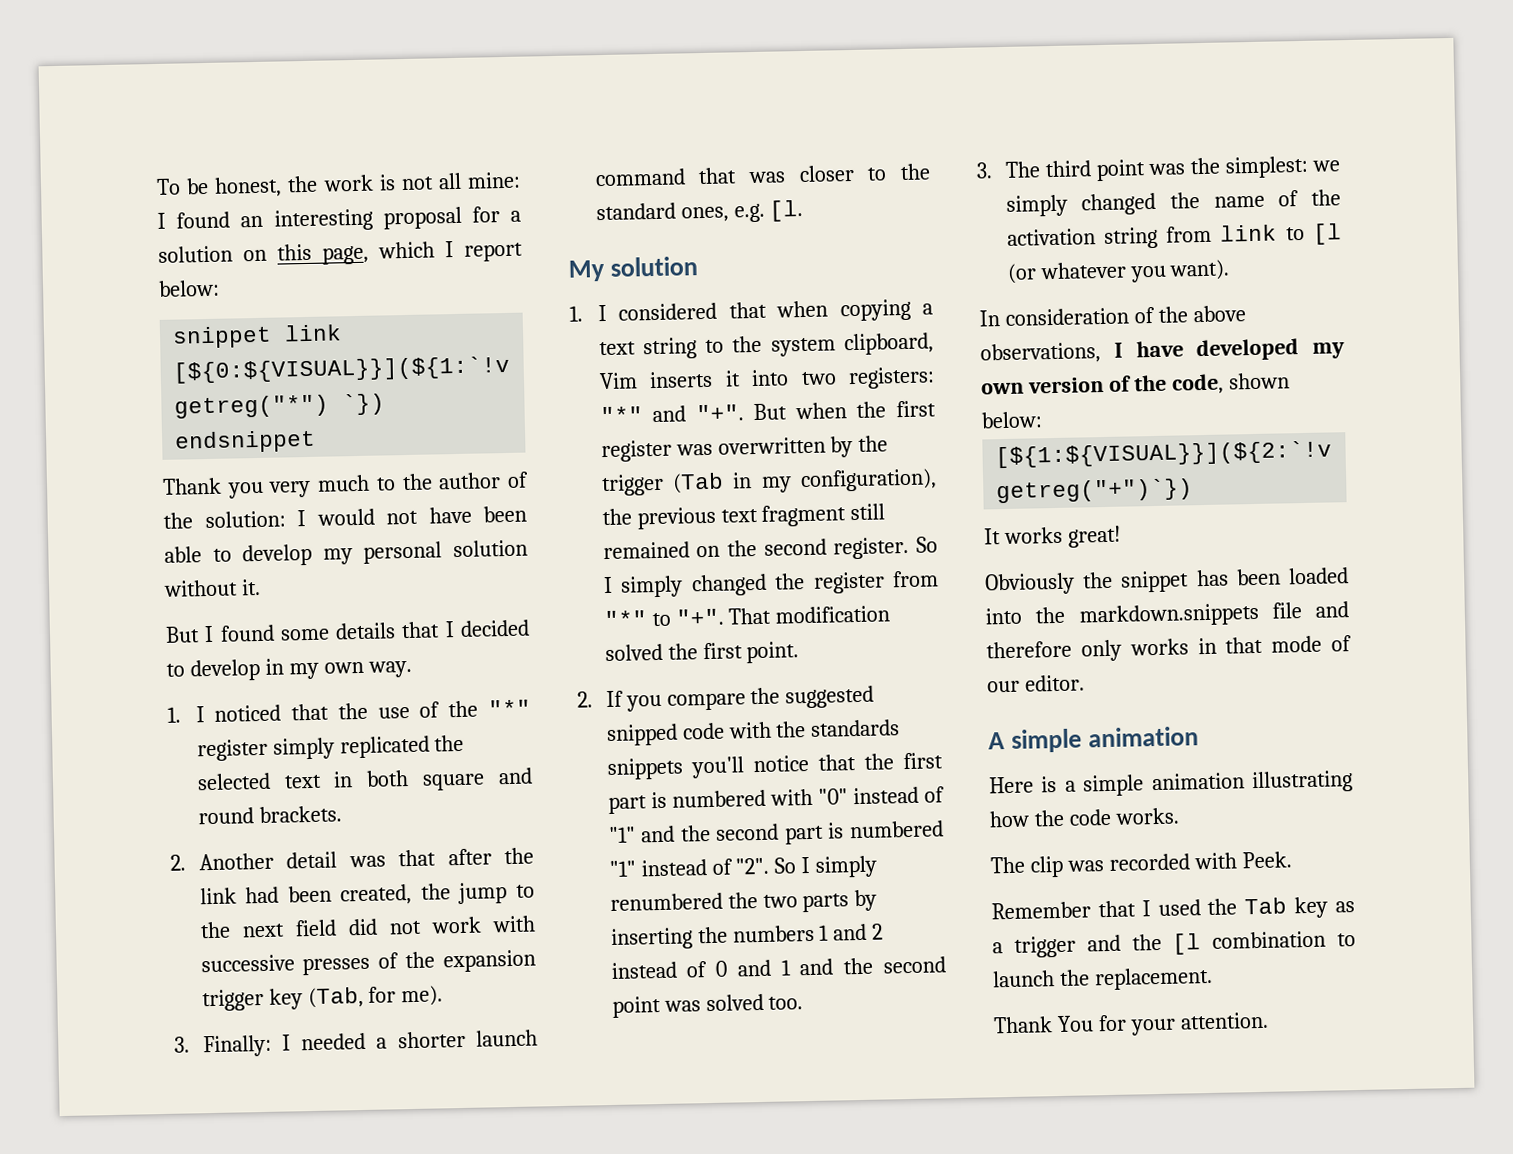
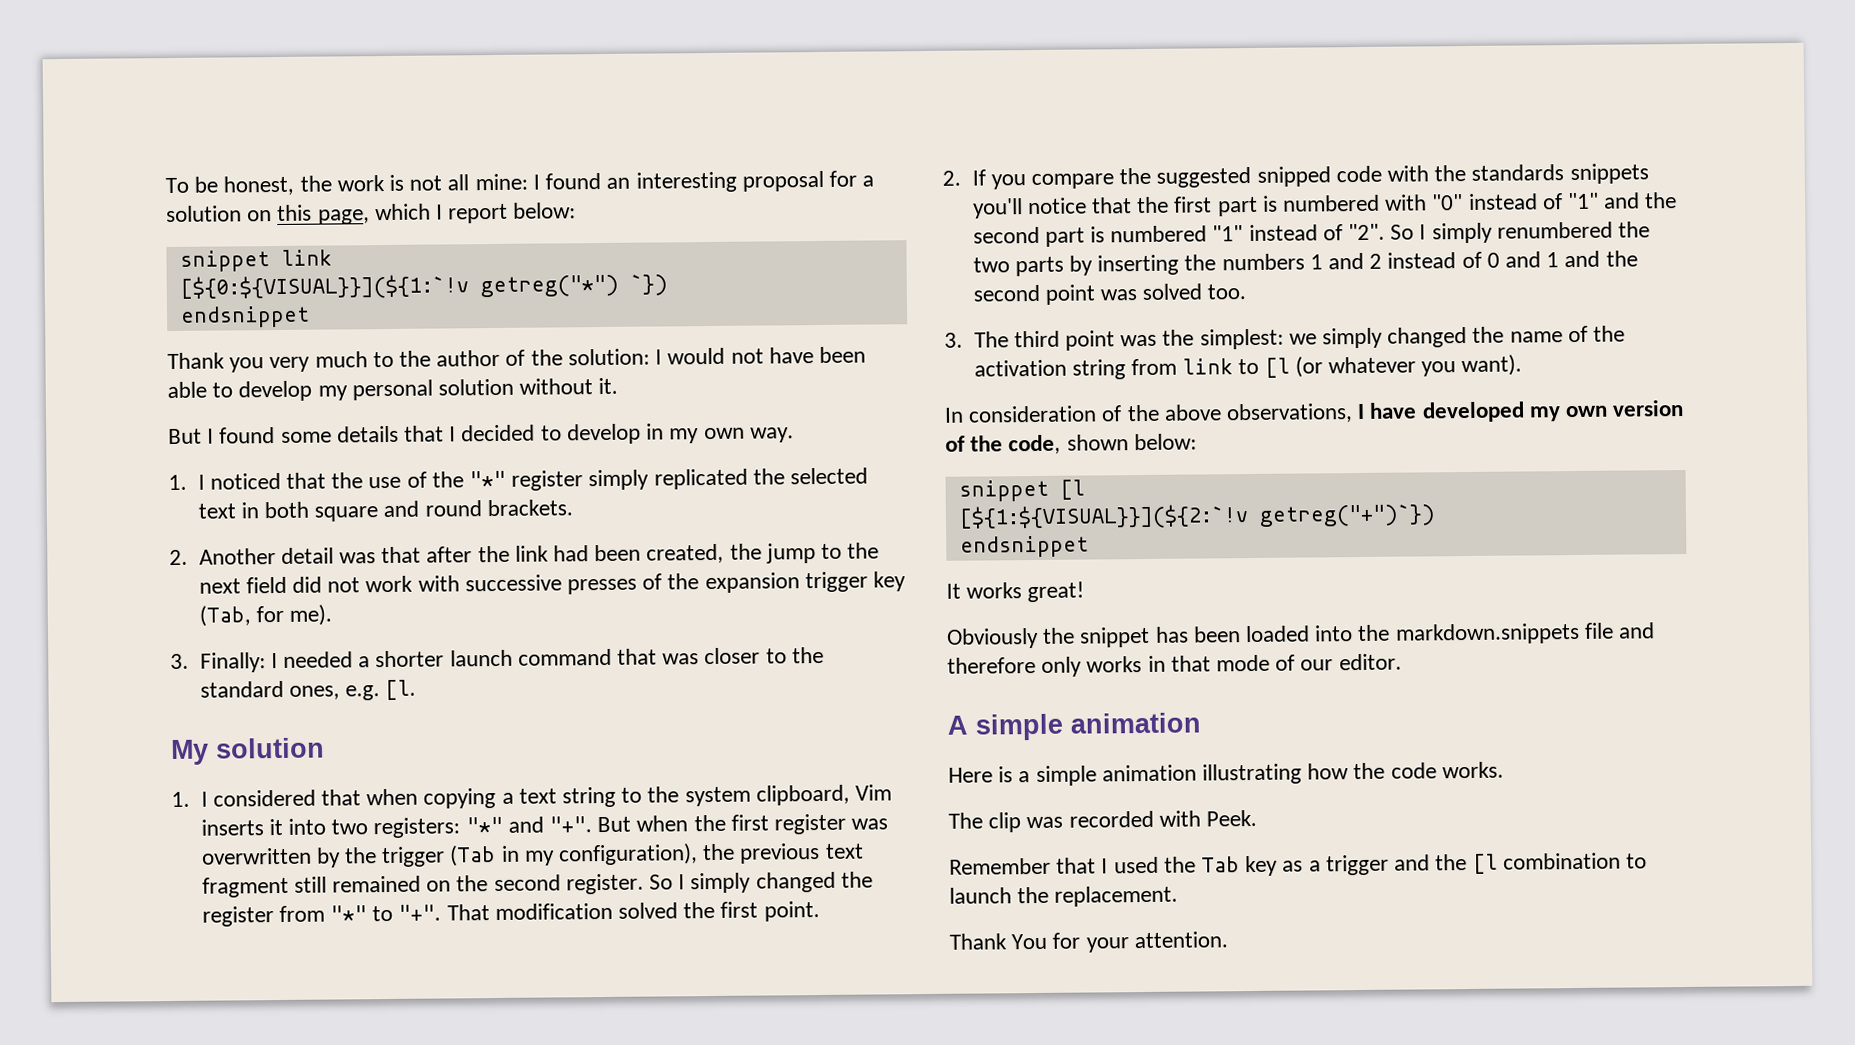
(1043, 420) none -> [958,479,1085,502] // snippet [l
(1194, 491) none -> [959,535,1089,558] // endsnippet

